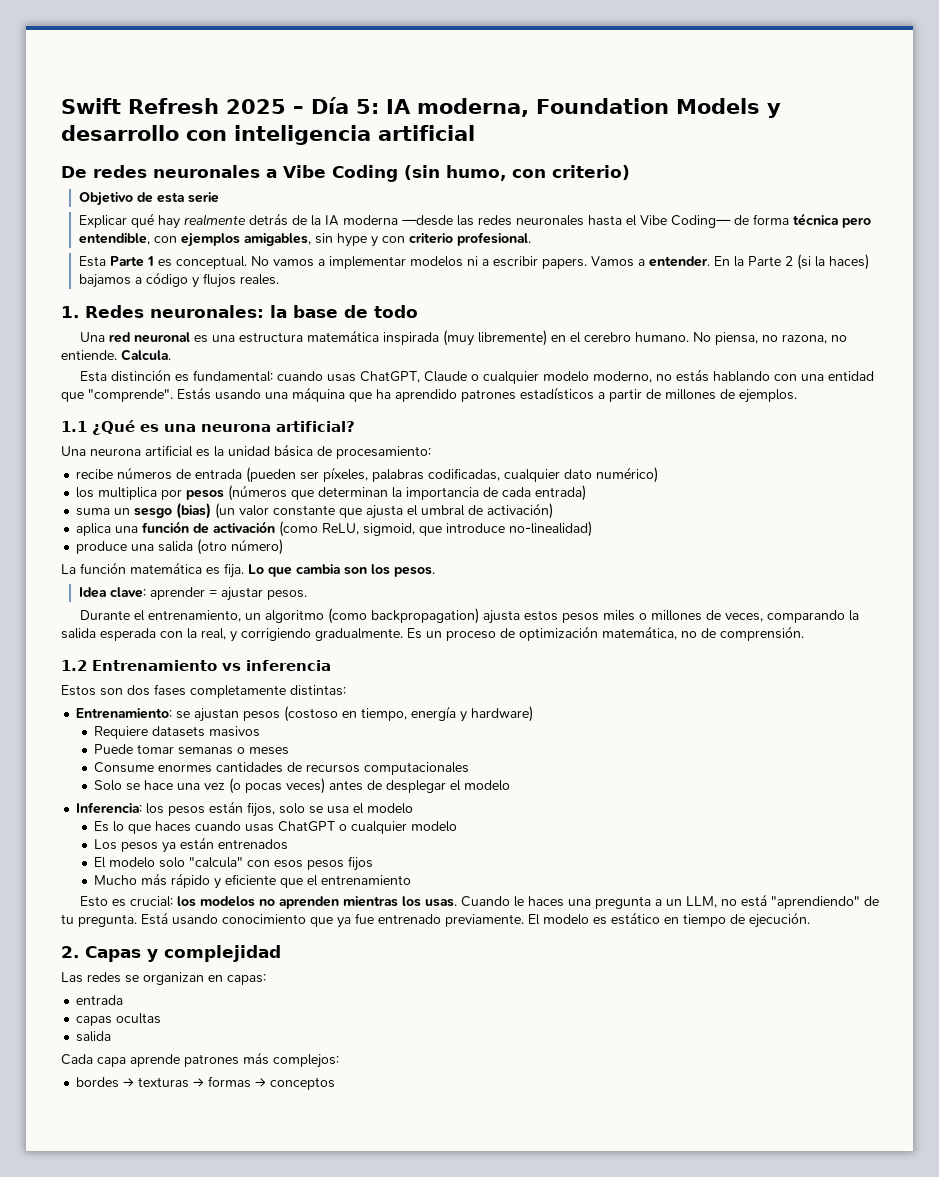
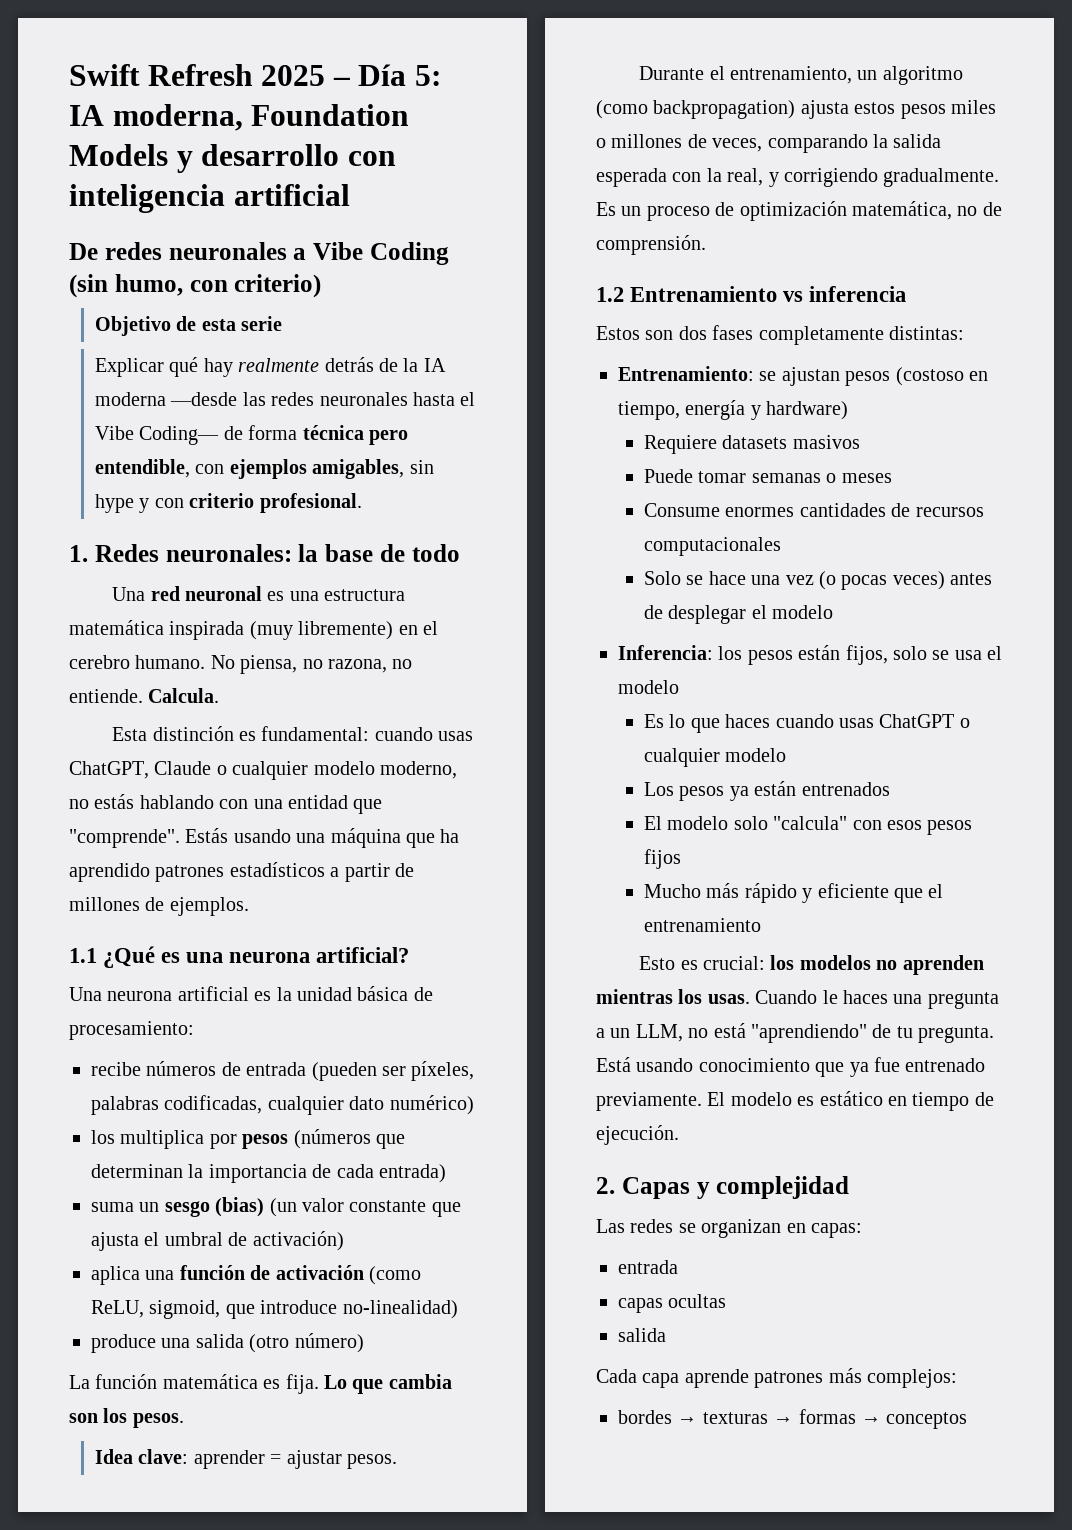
[78,254,869,270] [78,272,279,288] // Esta Parte 1 es conceptual. No vamos a implementar modelos ni a escribir papers. Vamos a entender. En la Parte 2 (si la haces) bajamos a código y flujos reales. -> (362, 503) none

